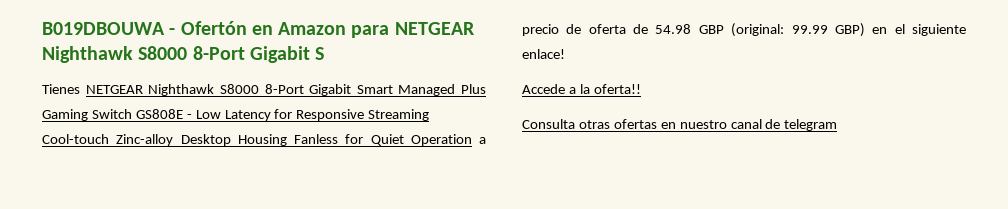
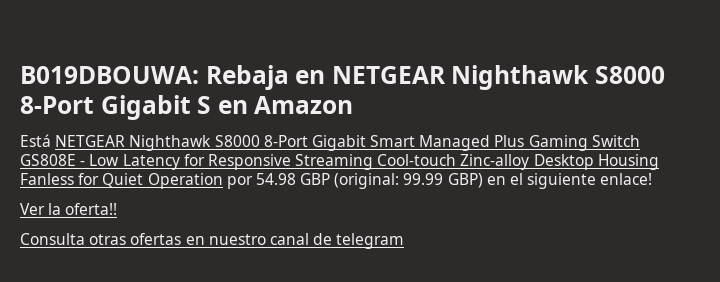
[42,21,390,38] B019DBOUWA - Ofertón en Amazon para -> [20,65,326,90] B019DBOUWA: Rebaja en
[42,84,80,94] // Tienes -> [217,96,354,114] [20,134,51,147] en Amazon // Está
[479,137,486,144] [522,24,649,36] a precio de oferta de -> [226,176,253,189] por
[522,84,576,94] Accede a -> [20,203,45,215] Ver

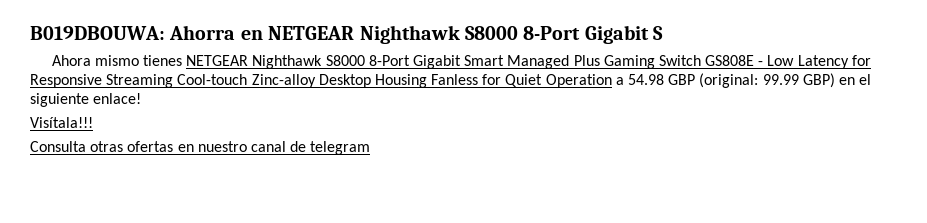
[205,65,289,90] Rebaja -> [169,25,236,40] Ahorra
[217,96,354,114] [20,134,51,147] en Amazon // Está -> [51,55,183,66] // Ahora mismo tienes
[226,176,253,189] por -> [615,77,624,85] a
[20,203,118,215] Ver la oferta!! -> [30,117,93,128] Visítala!!!

